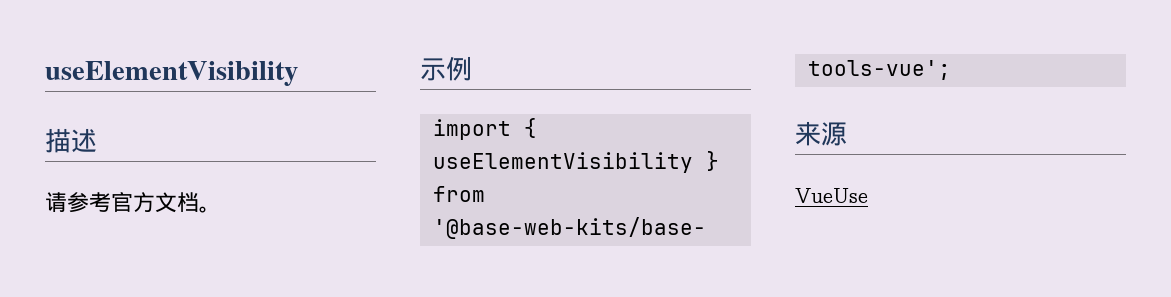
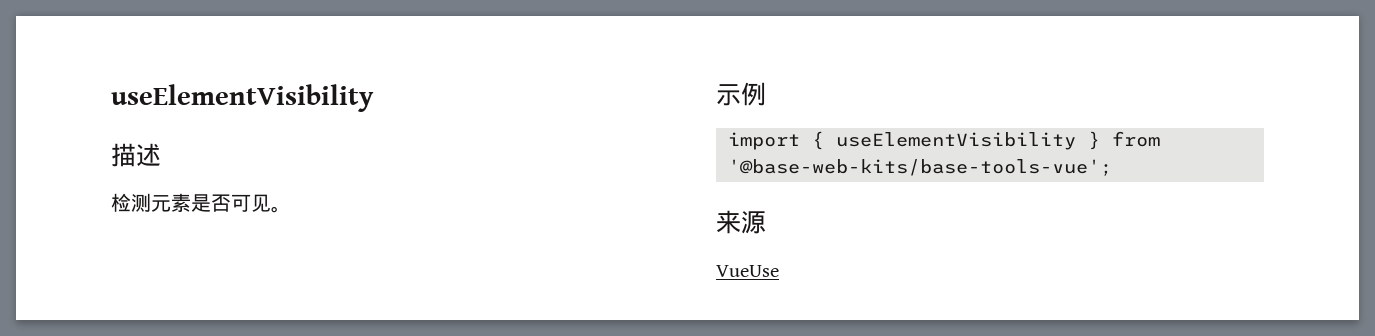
[45,192,199,213] 请参考官方文档 -> [111,193,271,212] 检测元素是否可见

